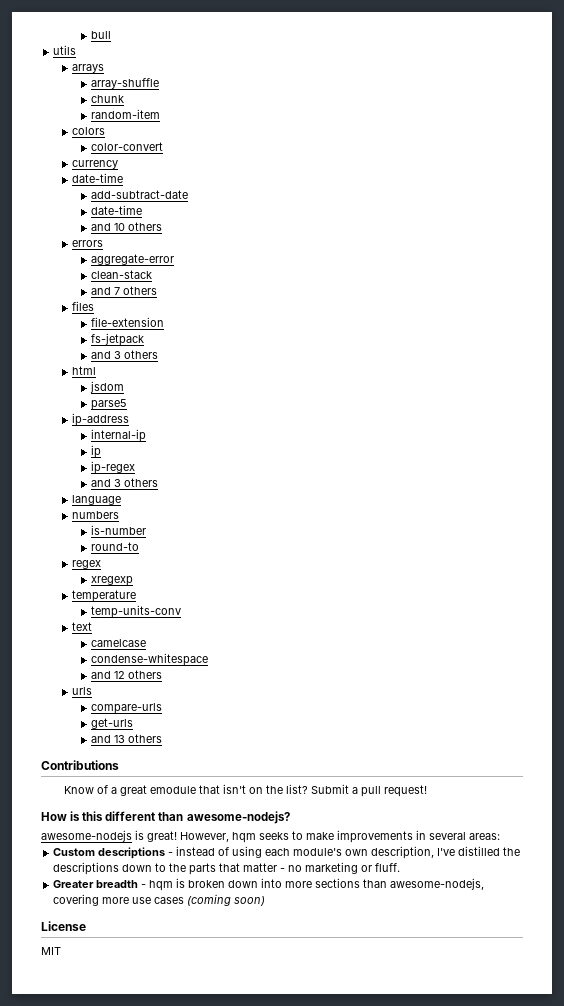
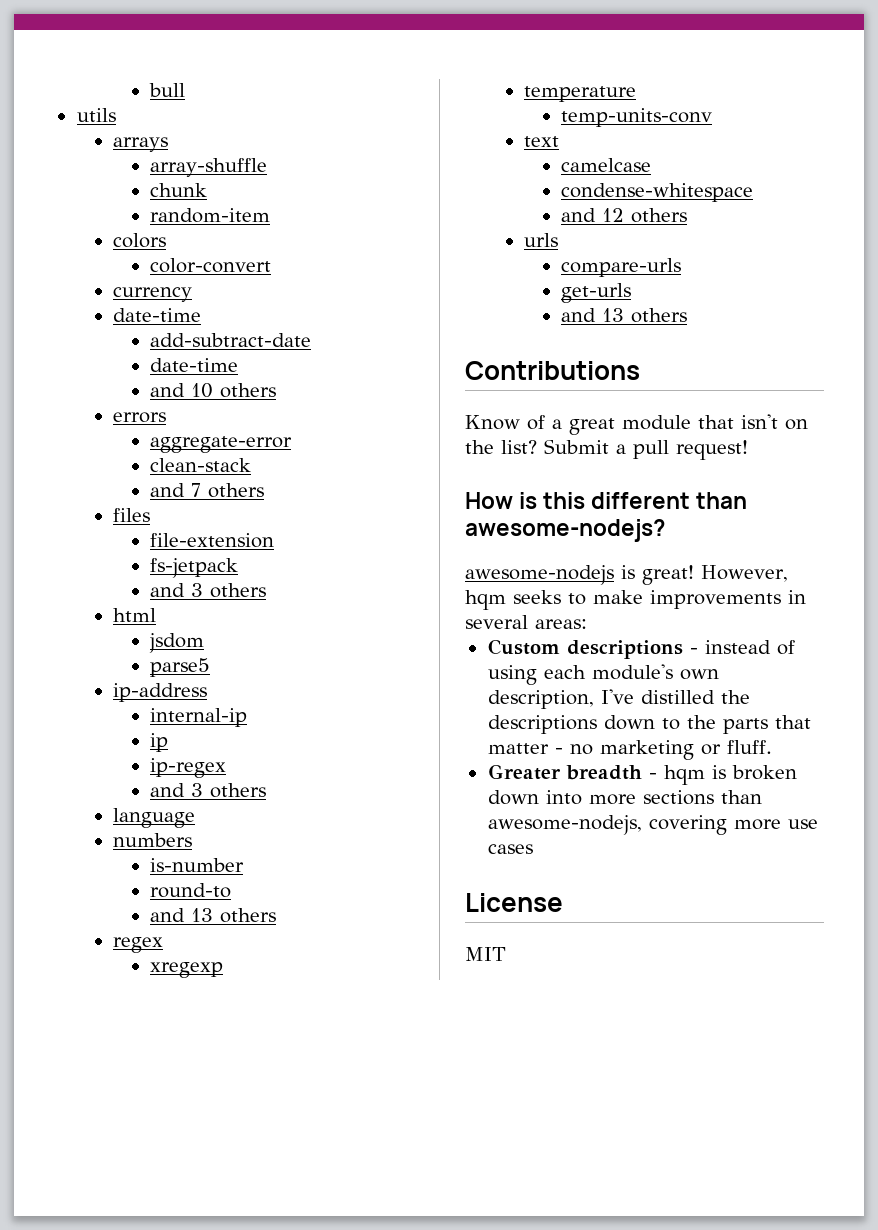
(140, 546) none -> [150,908,277,923] // and 13 others
[150,786,197,794] emodule -> [622,415,691,430] module
[187,894,266,906] (coming soon) -> (533, 849) none

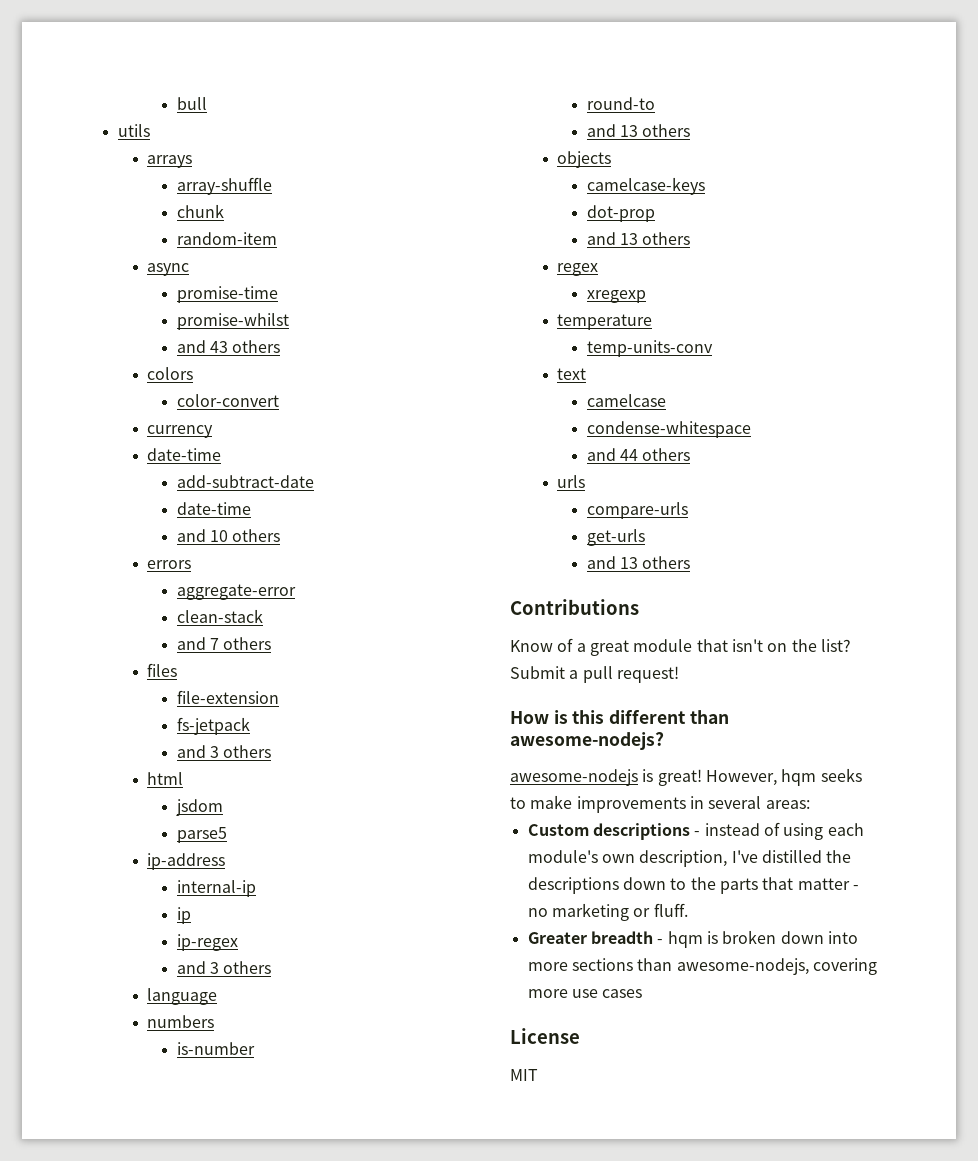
(271, 215) none -> [147,263,190,276] [176,286,278,303] [176,313,289,330] [176,340,281,353] // async // promise-time // promise-whilst // and 43 others
(277, 915) none -> [557,151,612,168] [586,177,705,195] [586,205,655,222] [586,232,691,245] // objects // camelcase-keys // dot-prop // and 13 others
[602,208,625,222] 12 -> [619,449,638,461] 44

